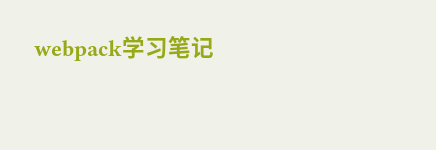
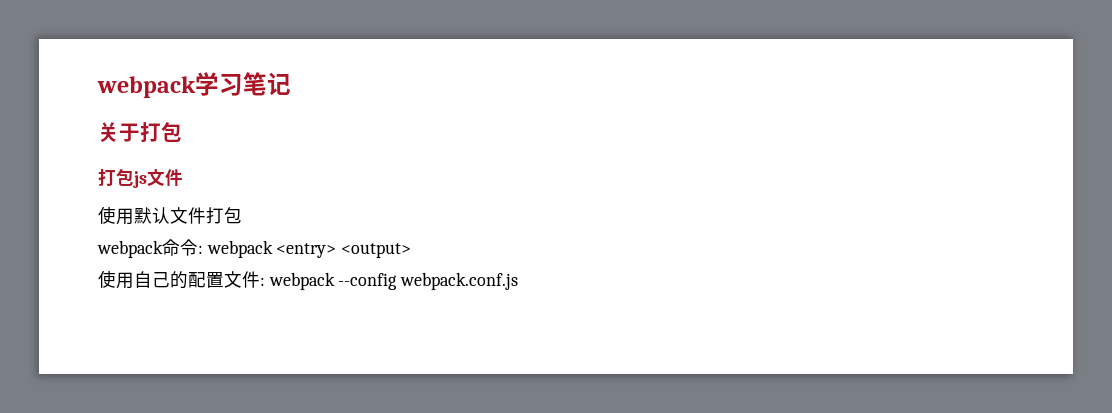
(214, 47) none -> [98,122,182,142] [98,168,183,188] [98,206,242,225] [97,239,412,258] [98,270,519,290] // 关于打包 // 打包js文件 // 使用默认文件打包 // webpack命令: webpack <entry> <output> // 使用自己的配置文件: webpack --config webpack.conf.js

